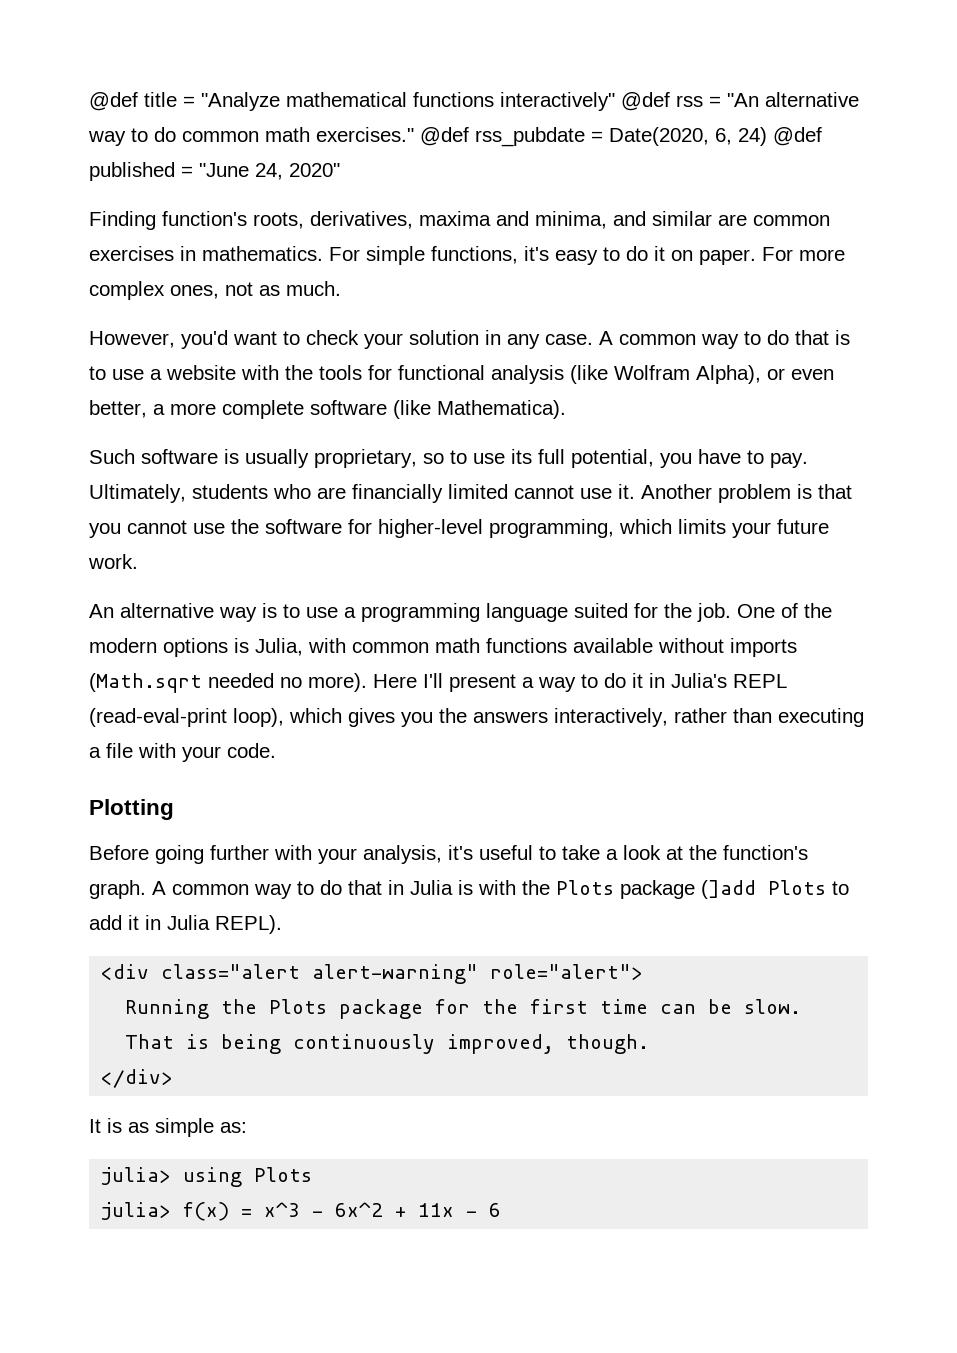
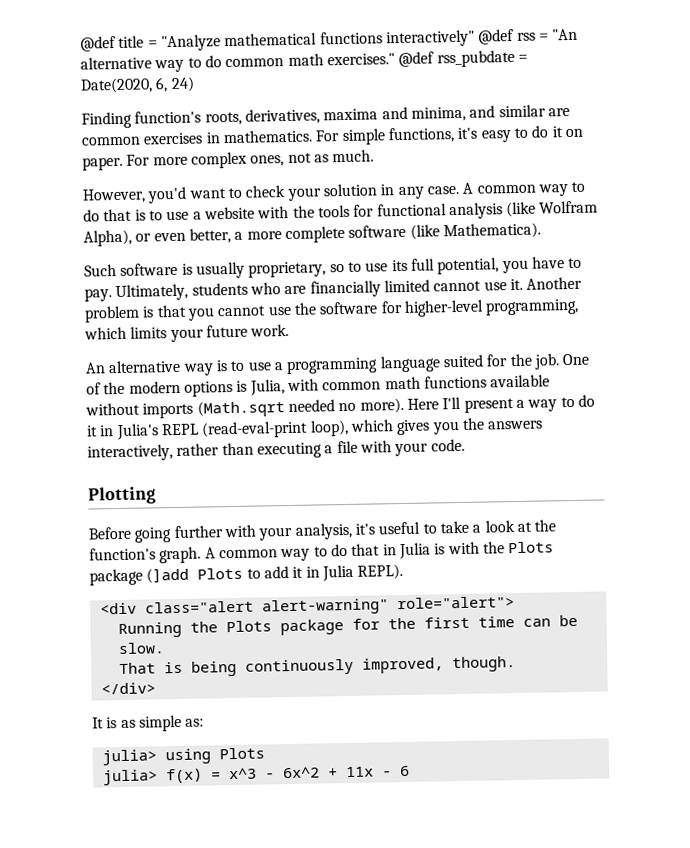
[773,127,822,146] [89,162,340,181] @def published = "June 24, 2020" -> (195, 84) none

